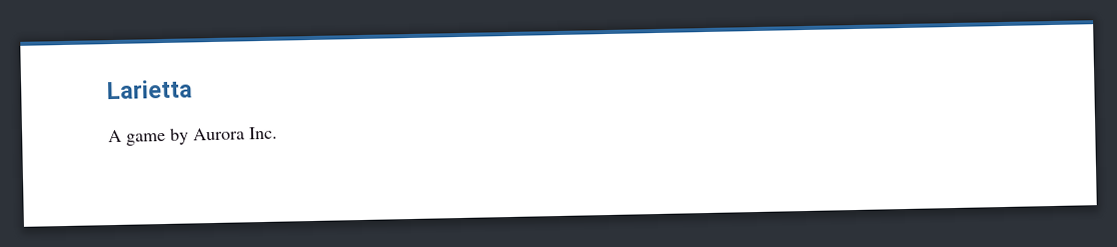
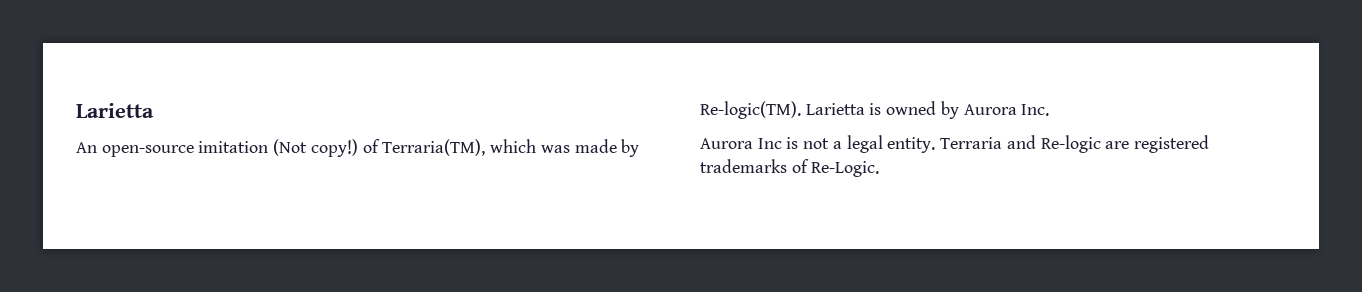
[108,126,278,146] A game by Aurora Inc. -> [76,139,640,157] [700,101,1050,119] [700,135,1209,153] [700,159,880,177] An open-source imitation (Not copy!) of Terraria(TM), which was made by Re-logic(TM). Larietta is owned by Aurora Inc. // Aurora Inc is not a legal entity. Terraria and Re-logic are registered trademarks of Re-Logic.

